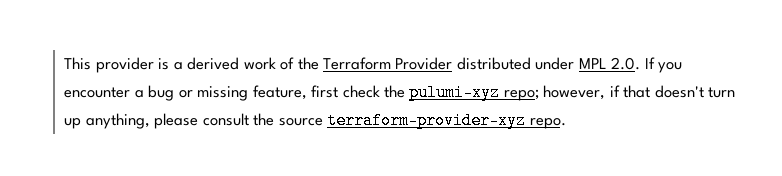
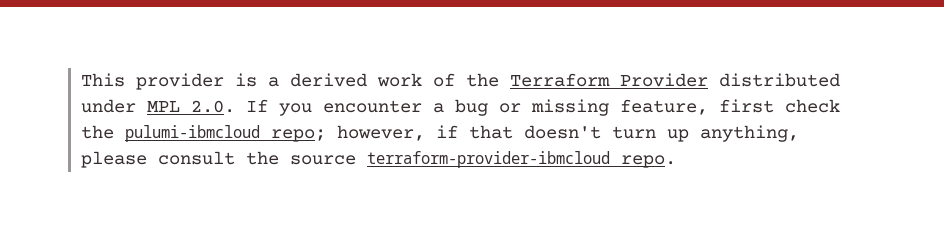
[409,84,501,101] pulumi-xyz -> [124,125,260,142] pulumi-ibmcloud
[327,112,527,129] terraform-provider-xyz -> [366,151,610,168] terraform-provider-ibmcloud

